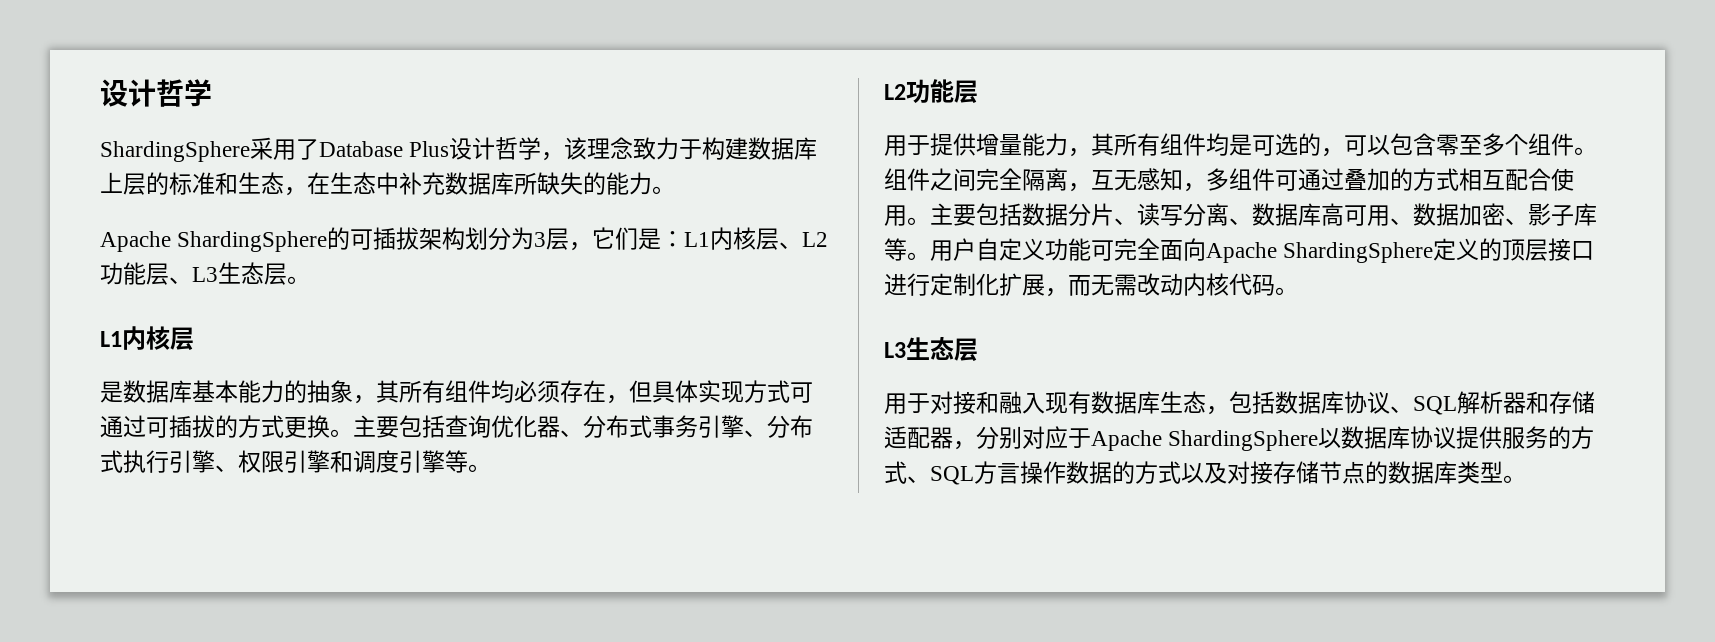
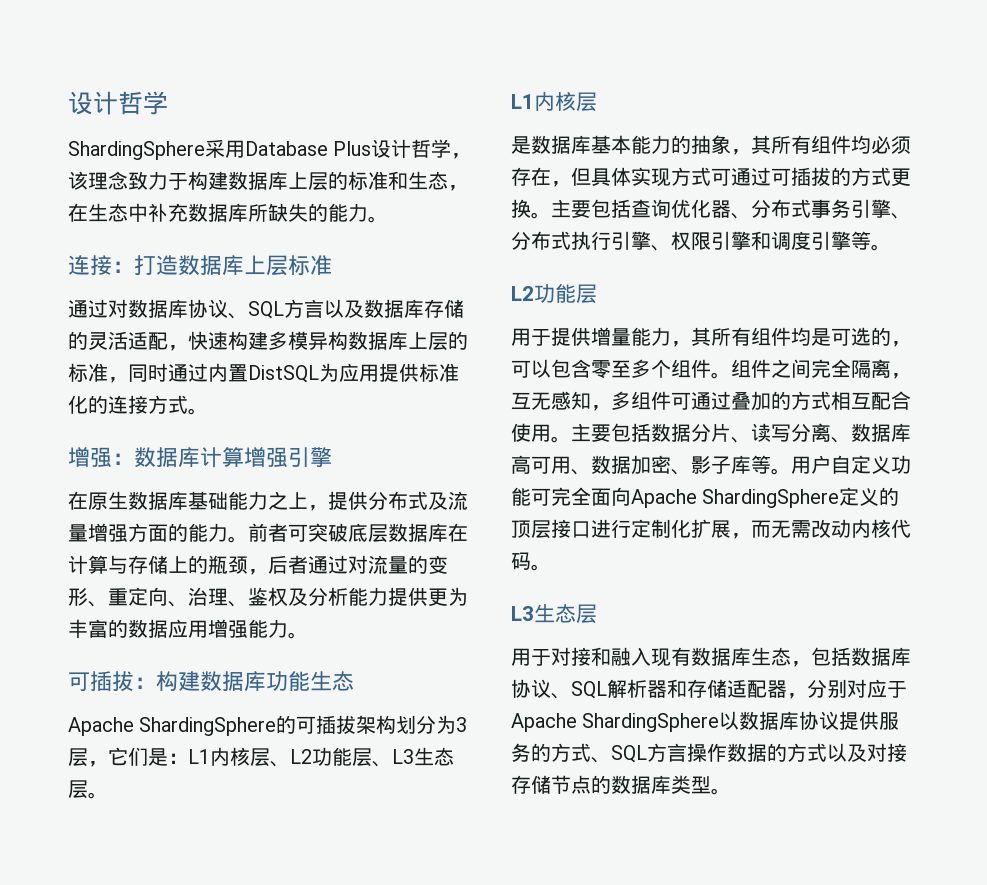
[296,139,319,160] 了 -> (245, 149) none
(675, 190) none -> [68,255,332,276] [68,299,464,319] [68,331,468,351] [68,363,459,383] [68,395,208,415] [68,447,332,468] [68,491,468,511] [68,523,468,543] [68,555,448,575] [68,587,468,607] [68,619,308,639] [68,671,354,692] // 连接：打造数据库上层标准 // 通过对数据库协议、SQL方言以及数据库存储的灵活适配，快速构建多模异构数据库上层的标准，同时通过内置DistSQL为应用提供标准化的连接方式。 // 增强：数据库计算增强引擎 // 在原生数据库基础能力之上，提供分布式及流量增强方面的能力。前者可突破底层数据库在计算与存储上的瓶颈，后者通过对流量的变形、重定向、治理、鉴权及分析能力提供更为丰富的数据应用增强能力。 // 可插拔：构建数据库功能生态

